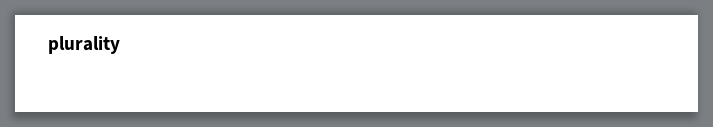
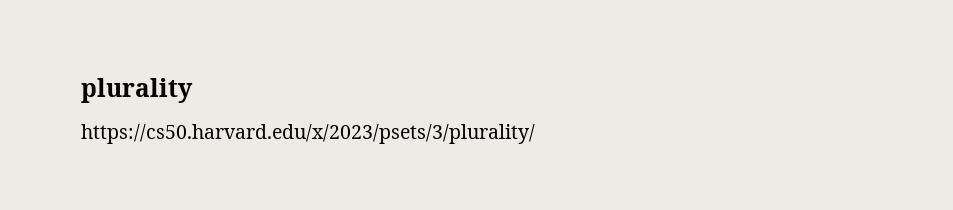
(120, 45) none -> [81,124,535,144] // https://cs50.harvard.edu/x/2023/psets/3/plurality/

